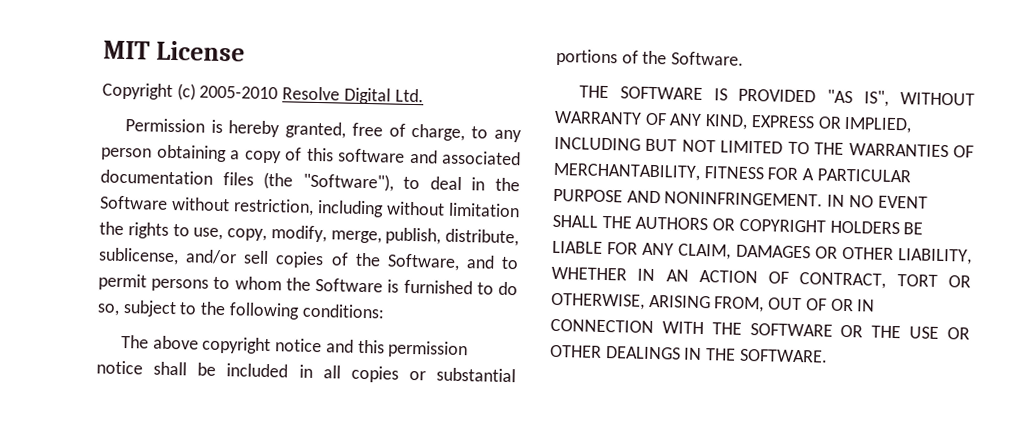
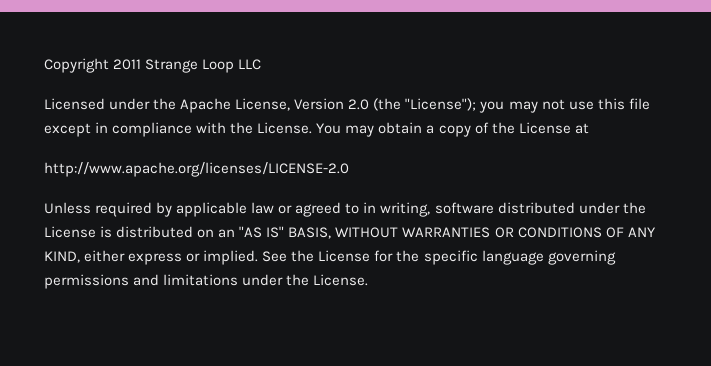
[103,40,246,62] [102,82,424,105] [124,118,522,143] [101,144,521,166] [100,169,520,192] [100,195,520,218] [99,221,519,247] [98,247,519,271] [98,273,518,296] [97,300,385,320] [120,334,469,359] [96,360,516,383] [556,48,745,67] [578,85,976,107] [554,110,913,134] [554,136,974,158] [553,162,911,183] [553,188,928,209] [552,214,924,235] [552,240,972,265] [551,266,971,289] [551,292,876,313] [550,318,970,340] [550,344,828,363] MIT License // Copyright (c) 2005-2010 Resolve Digital Ltd. // Permission is hereby granted, free of charge, to any person obtaining a copy of this software and associated documentation files (the "Software"), to deal in the Software without restriction, including without limitation the rights to use, copy, modify, merge, publish, distribute, sublicense, and/or sell copies of the Software, and to permit persons to whom the Software is furnished to do so, subject to the following conditions: // The above copyright notice and this permission notice shall be included in all copies or substantial portions of the Software. // THE SOFTWARE IS PROVIDED "AS IS", WITHOUT WARRANTY OF ANY KIND, EXPRESS OR IMPLIED, INCLUDING BUT NOT LIMITED TO THE WARRANTIES OF MERCHANTABILITY, FITNESS FOR A PARTICULAR PURPOSE AND NONINFRINGEMENT. IN NO EVENT SHALL THE AUTHORS OR COPYRIGHT HOLDERS BE LIABLE FOR ANY CLAIM, DAMAGES OR OTHER LIABILITY, WHETHER IN AN ACTION OF CONTRACT, TORT OR OTHERWISE, ARISING FROM, OUT OF OR IN CONNECTION WITH THE SOFTWARE OR THE USE OR OTHER DEALINGS IN THE SOFTWARE. -> [44,58,262,73] [44,98,650,113] [44,122,589,137] [44,162,349,177] [44,202,646,217] [44,226,656,239] [44,250,616,265] [44,274,369,289] Copyright 2011 Strange Loop LLC // Licensed under the Apache License, Version 2.0 (the "License"); you may not use this file except in compliance with the License. You may obtain a copy of the License at // http://www.apache.org/licenses/LICENSE-2.0 // Unless required by applicable law or agreed to in writing, software distributed under the License is distributed on an "AS IS" BASIS, WITHOUT WARRANTIES OR CONDITIONS OF ANY KIND, either express or implied. See the License for the specific language governing permissions and limitations under the License.

